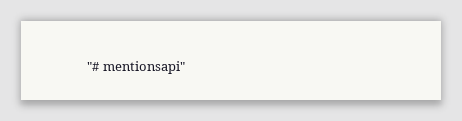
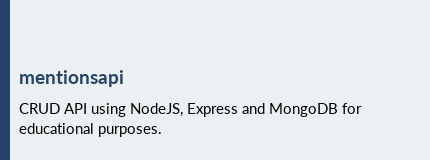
[87,61,185,74] "# mentionsapi" -> [19,70,124,87] [19,103,362,117] [19,123,162,137] mentionsapi // CRUD API using NodeJS, Express and MongoDB for educational purposes.

